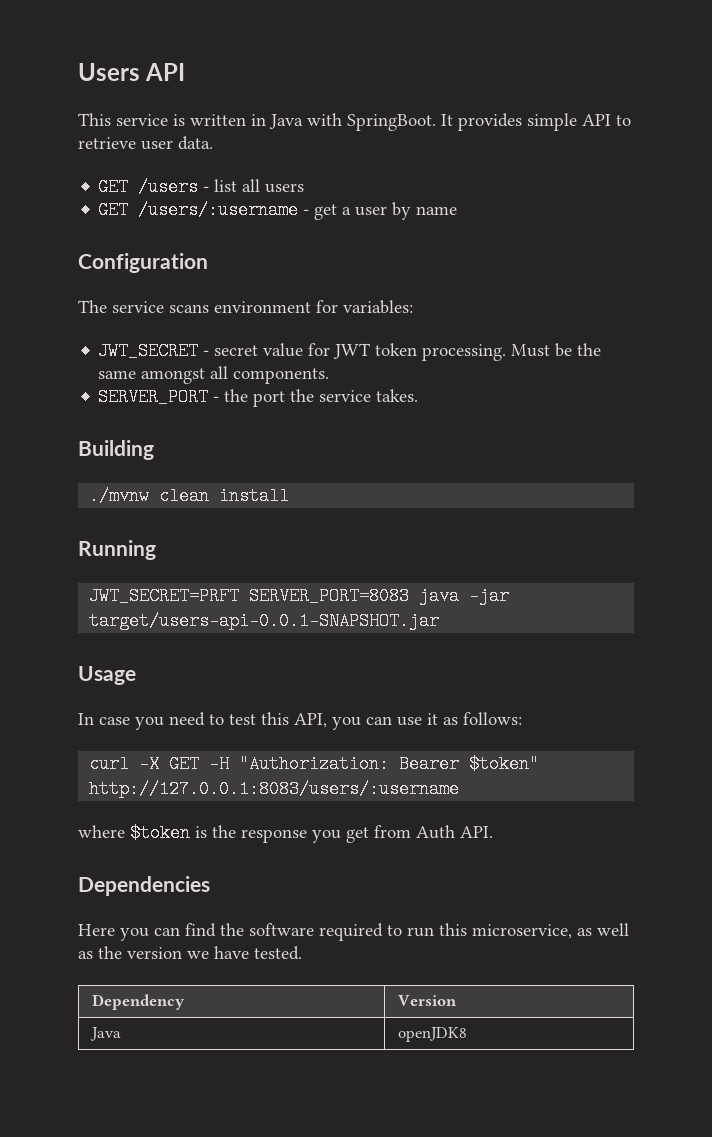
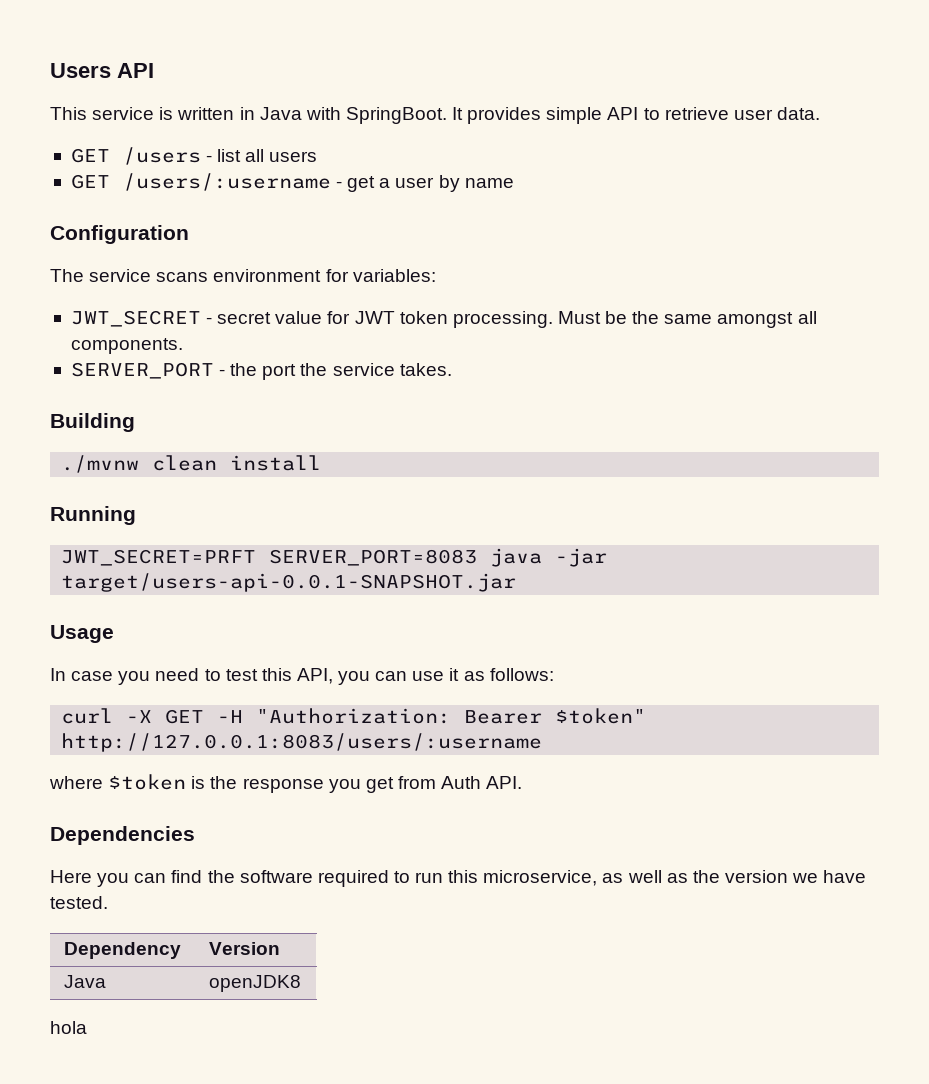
(467, 1034) none -> [50,1021,87,1034] // hola

